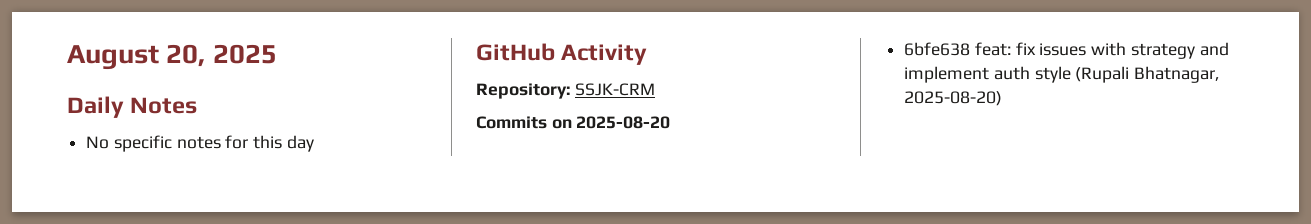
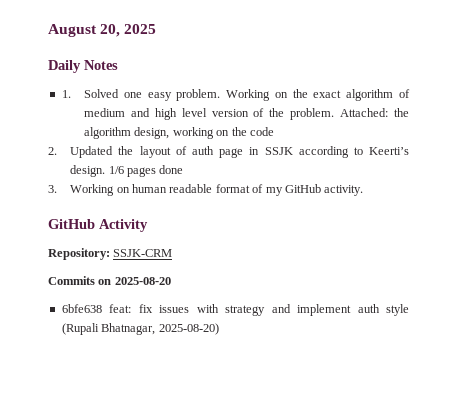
[86,135,314,152] No specific notes for this day -> [61,89,411,101] [84,108,409,120] [84,127,274,139] [48,146,409,158] [70,165,184,177] [48,184,364,196] 1. Solved one easy problem. Working on the exact algorithm of medium and high level version of the problem. Attached: the algorithm design, working on the code // 2. Updated the layout of auth page in SSJK according to Keerti’s design. 1/6 pages done // 3. Working on human readable format of my GitHub activity.

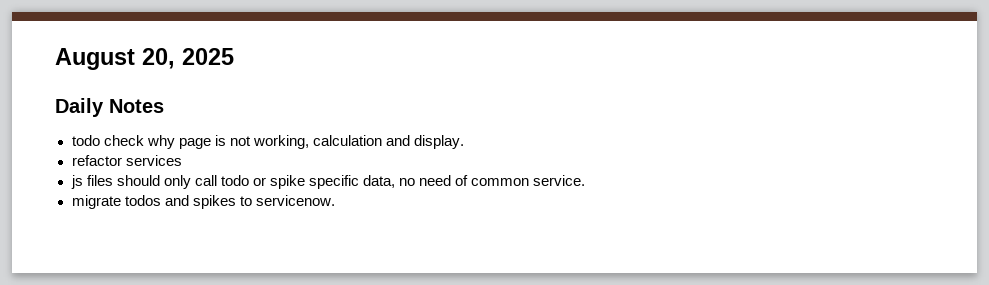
[61,89,411,101] [84,108,409,120] [84,127,274,139] [48,146,409,158] [70,165,184,177] [48,184,364,196] [48,219,148,232] [48,248,173,260] [48,276,171,285] [61,304,410,316] [61,323,219,335] 1. Solved one easy problem. Working on the exact algorithm of medium and high level version of the problem. Attached: the algorithm design, working on the code // 2. Updated the layout of auth page in SSJK according to Keerti’s design. 1/6 pages done // 3. Working on human readable format of my GitHub activity. // GitHub Activity // Repository: SSJK-CRM // Commits on 2025-08-20 // 6bfe638 feat: fix issues with strategy and implement auth style (Rupali Bhatnagar, 2025-08-20) -> [71,135,464,149] [71,155,182,166] [70,175,586,189] [71,195,335,209] todo check why page is not working, calculation and display. // refactor services // js files should only call todo or spike specific data, no need of common service. // migrate todos and spikes to servicenow.

